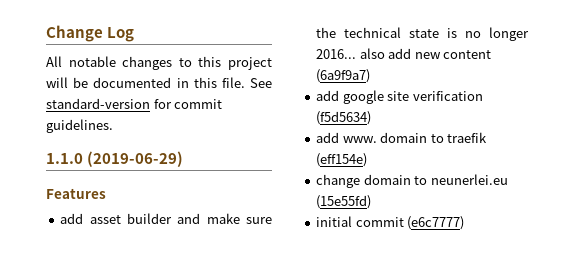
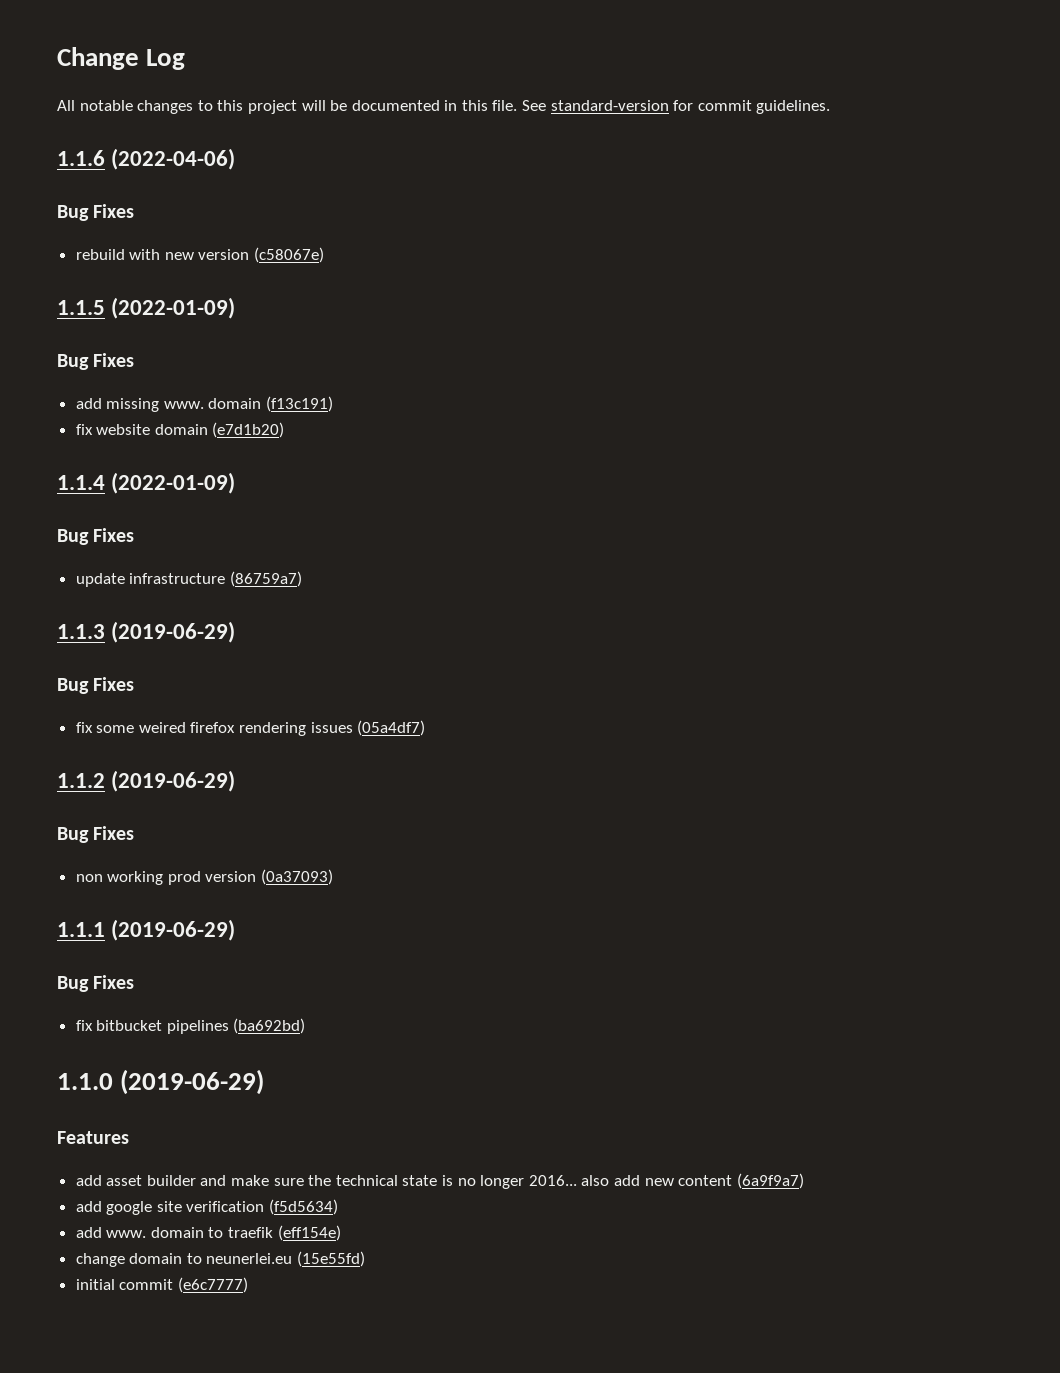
(113, 126) none -> [57,148,236,170] [57,204,135,221] [75,247,325,263] [57,297,236,319] [57,353,135,370] [75,396,334,412] [75,422,285,438] [57,472,236,494] [57,528,135,545] [75,571,302,587] [57,621,236,643] [57,677,135,694] [75,720,426,736] [57,770,236,792] [57,826,135,843] [75,869,334,885] [57,919,236,941] [57,975,135,992] [75,1018,306,1034] // 1.1.6 (2022-04-06) // Bug Fixes // rebuild with new version (c58067e) // 1.1.5 (2022-01-09) // Bug Fixes // add missing www. domain (f13c191) // fix website domain (e7d1b20) // 1.1.4 (2022-01-09) // Bug Fixes // update infrastructure (86759a7) // 1.1.3 (2019-06-29) // Bug Fixes // fix some weired firefox rendering issues (05a4df7) // 1.1.2 (2019-06-29) // Bug Fixes // non working prod version (0a37093) // 1.1.1 (2019-06-29) // Bug Fixes // fix bitbucket pipelines (ba692bd)

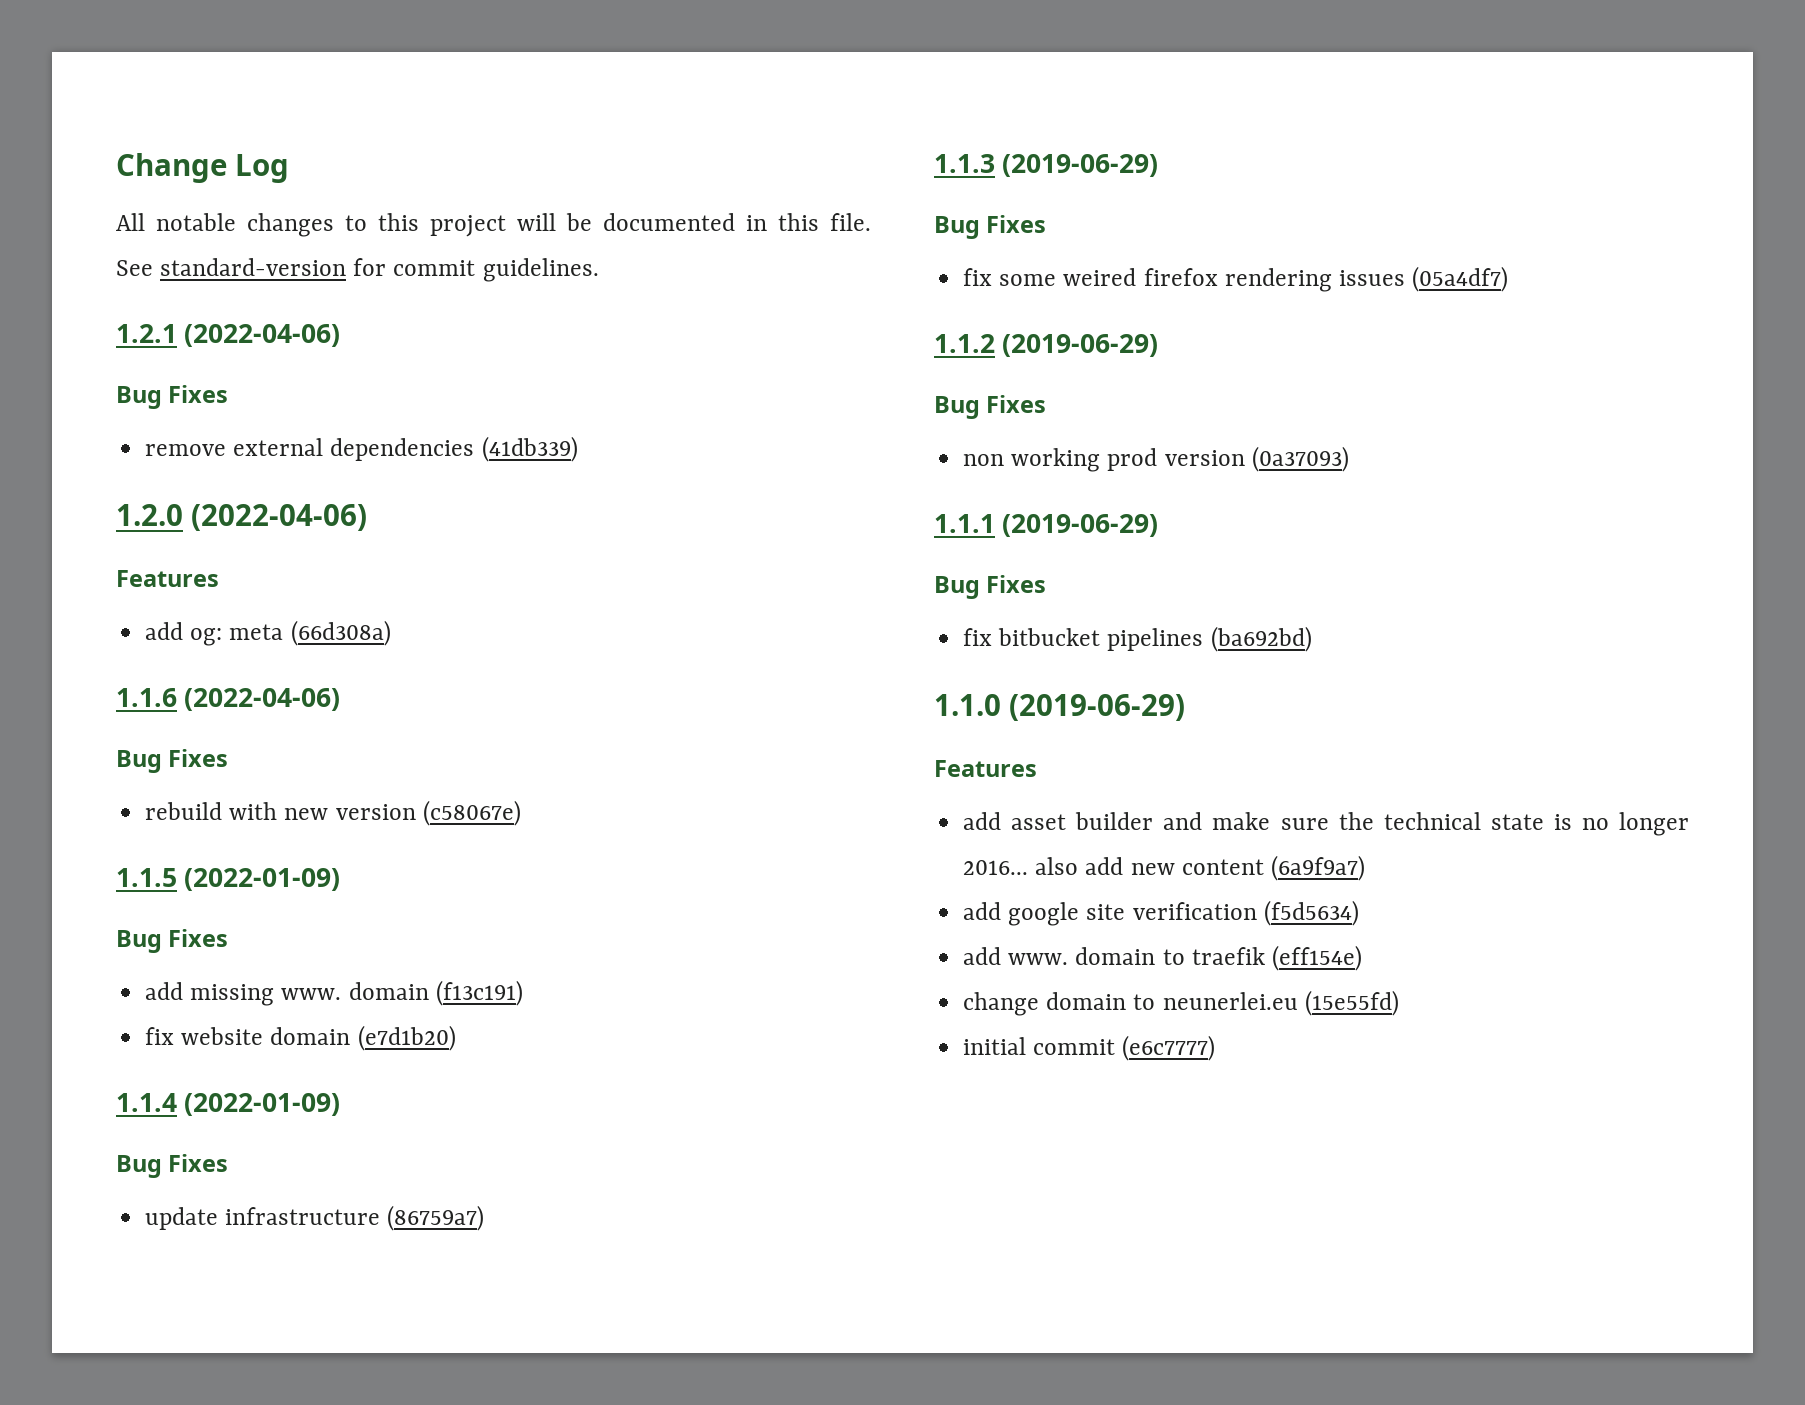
(831, 107) none -> [116,324,341,347] [116,385,229,409] [145,436,578,462] [116,504,367,531] [116,570,219,587] [145,620,391,646] // 1.2.1 (2022-04-06) // Bug Fixes // remove external dependencies (41db339) // 1.2.0 (2022-04-06) // Features // add og: meta (66d308a)

